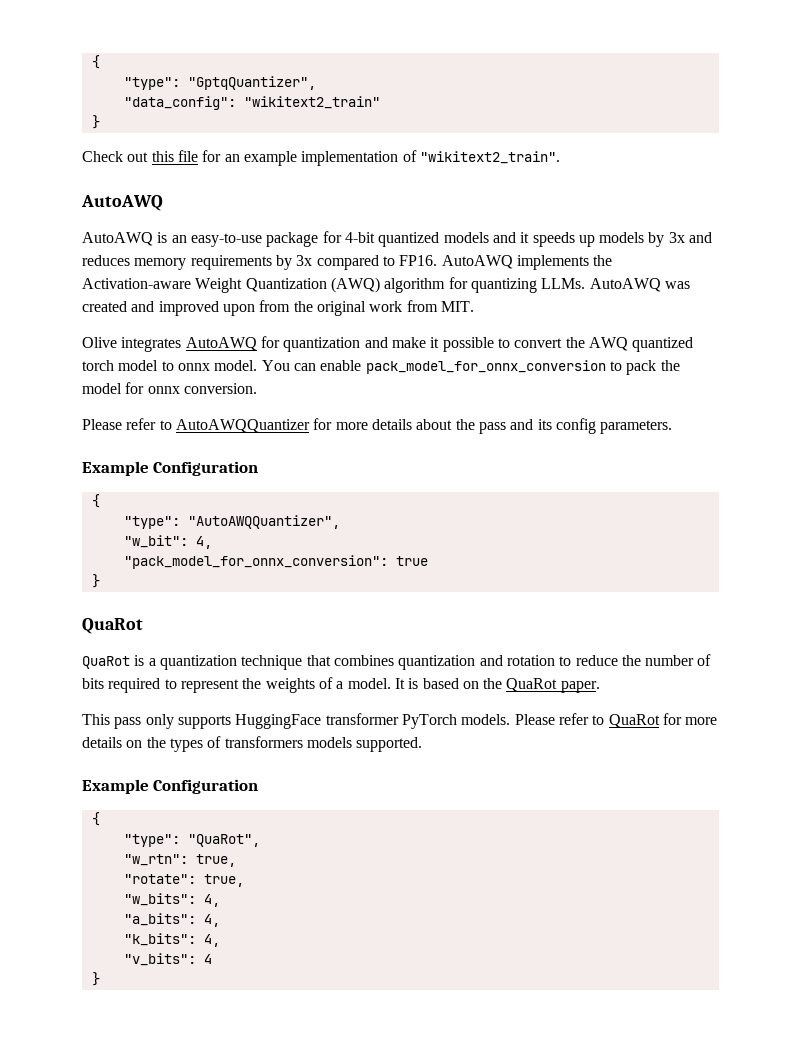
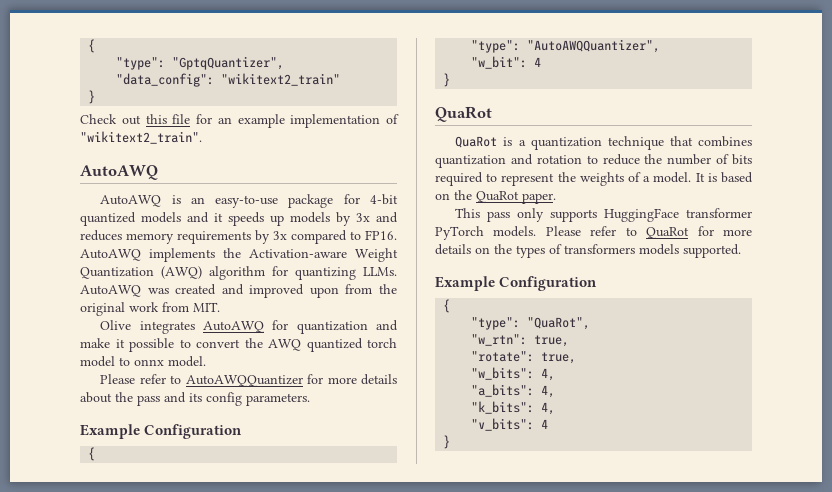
[261,360,680,375] [82,382,257,394] You can enable pack_model_for_onnx_conversion to pack the model for onnx conversion. -> (206, 361) none
[195,536,212,549] [123,555,428,569] 4, // "pack_model_for_onnx_conversion": true -> [534,57,542,67] 4

